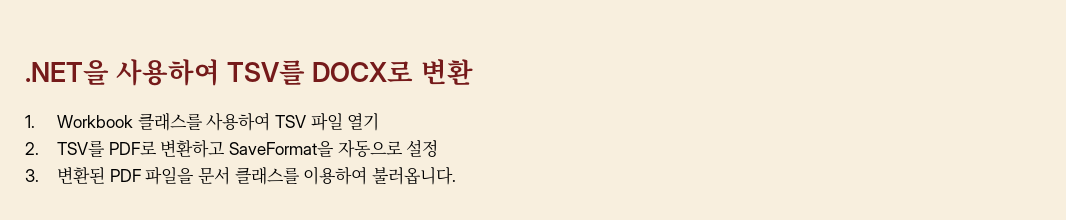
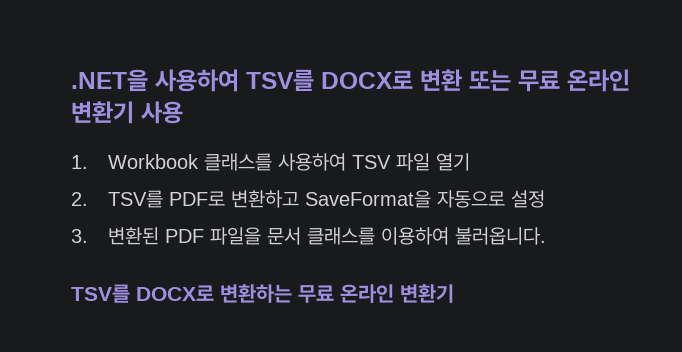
(473, 72) none -> [469,69,630,92] [71,101,183,124] 또는 무료 온라인 변환기 사용
(456, 176) none -> [71,284,454,303] // TSV를 DOCX로 변환하는 무료 온라인 변환기

